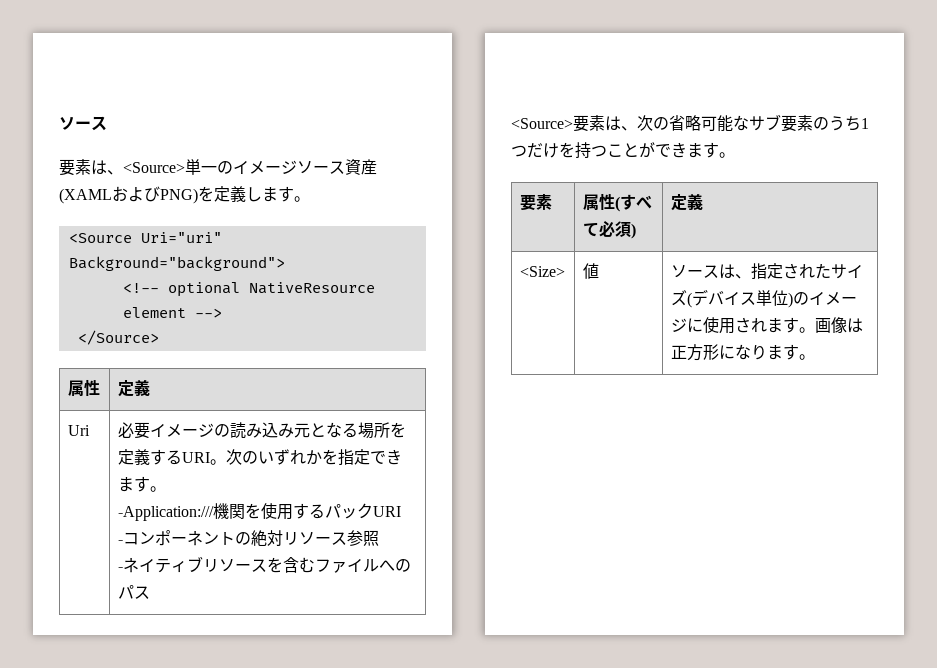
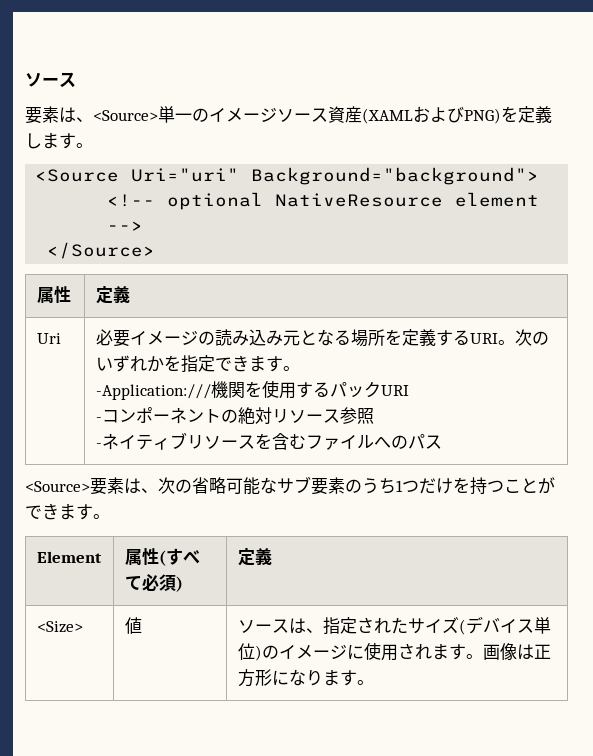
[519,194,552,211] 要素 -> [36,551,102,563] Element

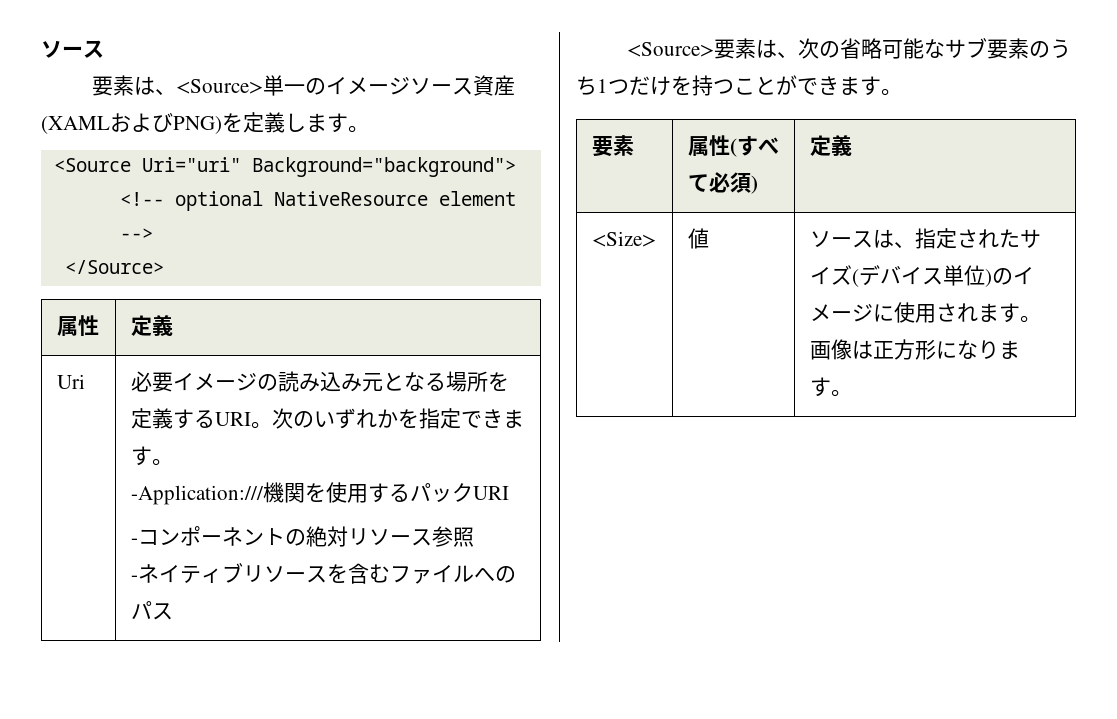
[36,551,102,563] Element -> [591,135,634,157] 要素

